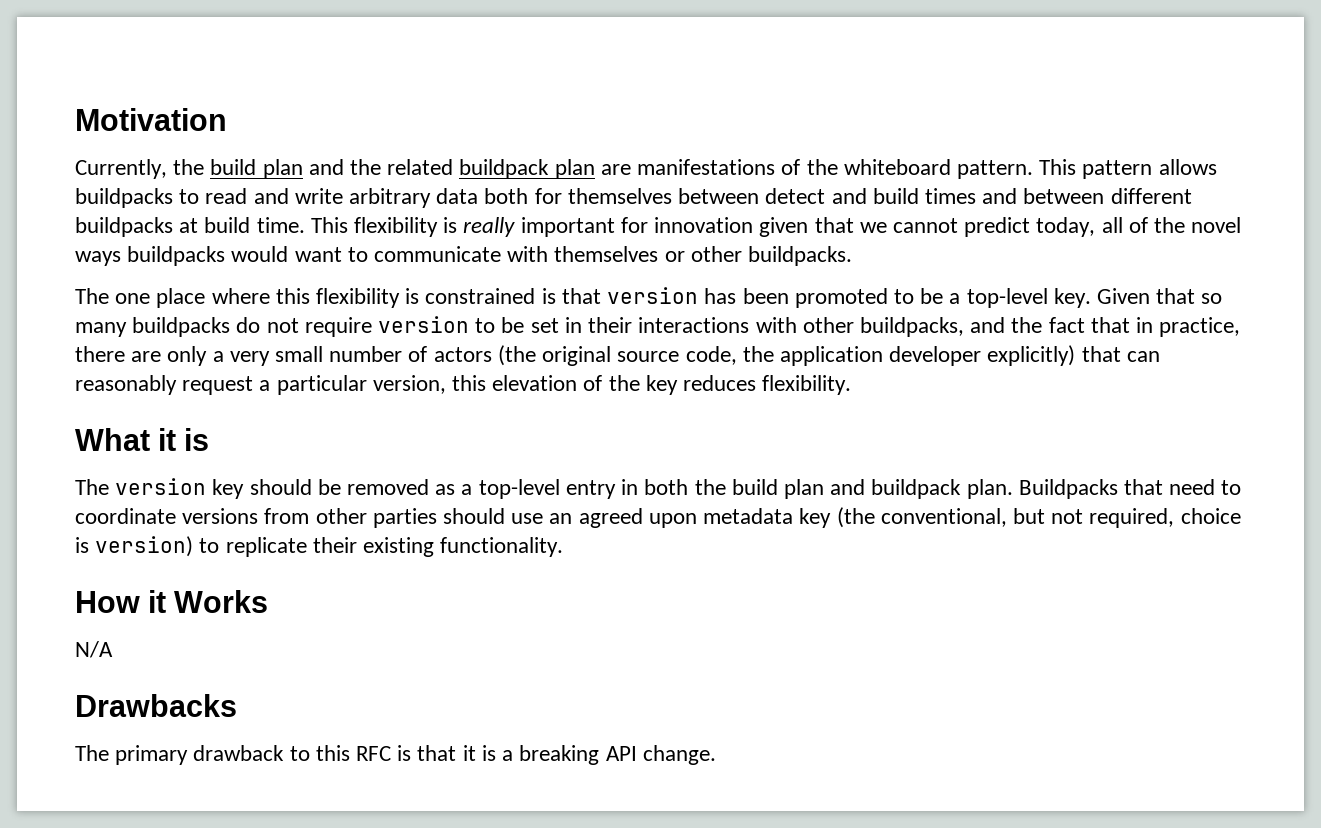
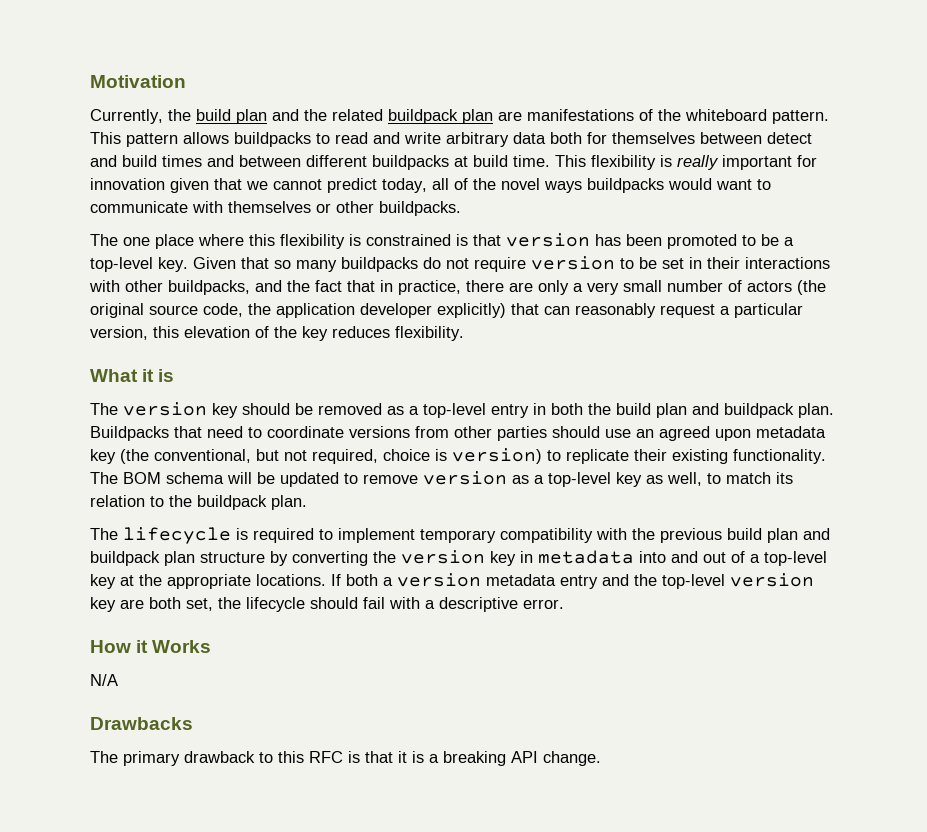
(564, 547) none -> [90,471,793,487] [90,495,307,510] [90,527,830,544] [90,550,827,566] [90,573,814,589] [90,597,564,612] The BOM schema will be updated to remove version as a top-level key as well, to match its relation to the buildpack plan. // The lifecycle is required to implement temporary compatibility with the previous build plan and buildpack plan structure by converting the version key in metadata into and out of a top-level key at the appropriate locations. If both a version metadata entry and the top-level version key are both set, the lifecycle should fail with a descriptive error.

